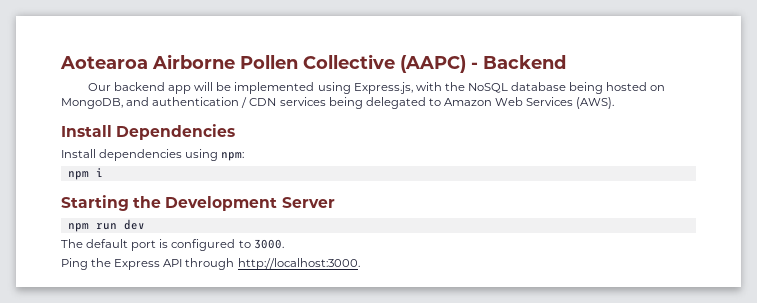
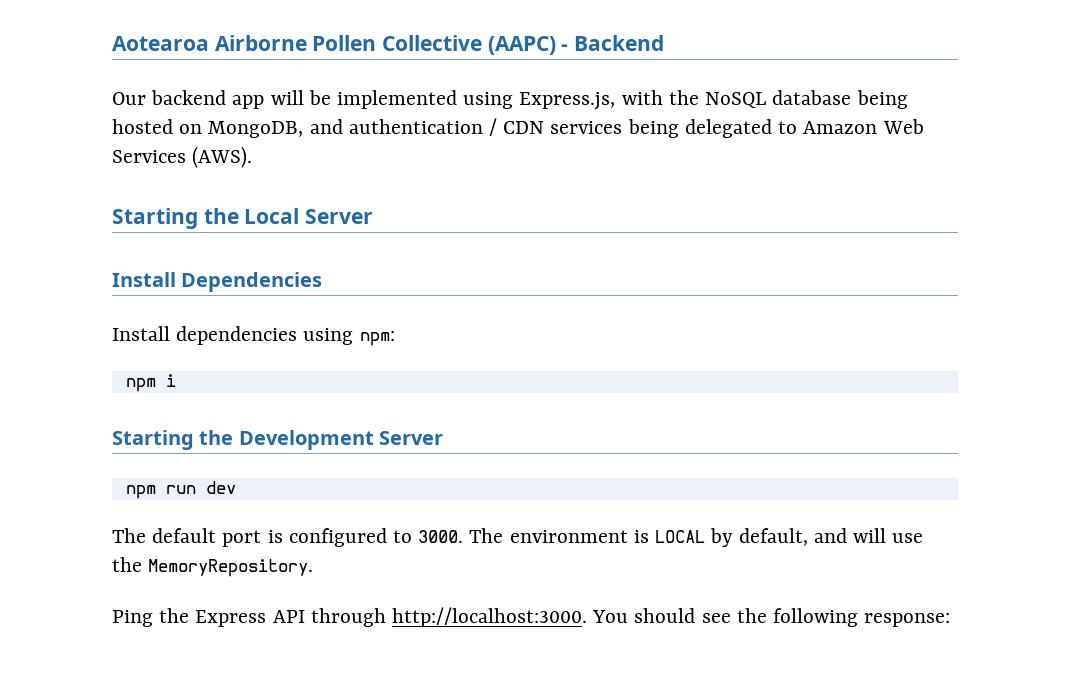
(615, 103) none -> [112,208,374,229] // Starting the Local Server
(284, 244) none -> [469,528,924,547] [112,557,314,577] The environment is LOCAL by default, and will use the MemoryRepository.
(360, 264) none -> [592,608,951,627] You should see the following response:

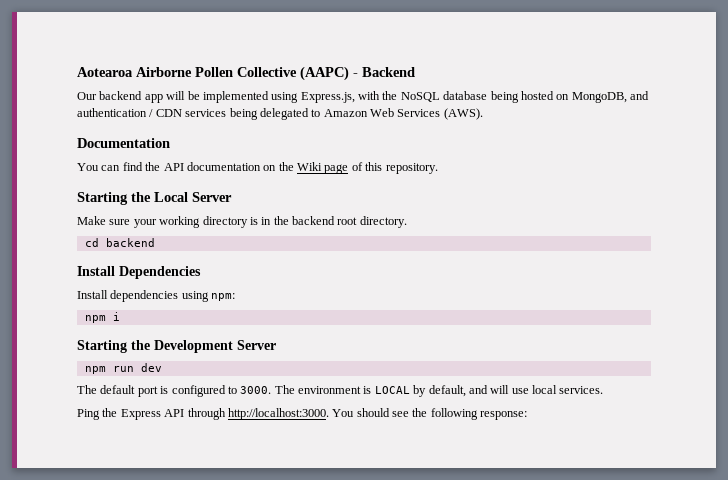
[112,208,374,229] Starting the Local Server -> [77,138,170,148] [77,162,438,174] [77,192,232,205] [77,216,407,228] [84,238,155,247] Documentation // You can find the API documentation on the Wiki page of this repository. // Starting the Local Server // Make sure your working directory is in the backend root directory. // cd backend
[112,557,314,577] the MemoryRepository. -> [532,385,604,394] local services.

